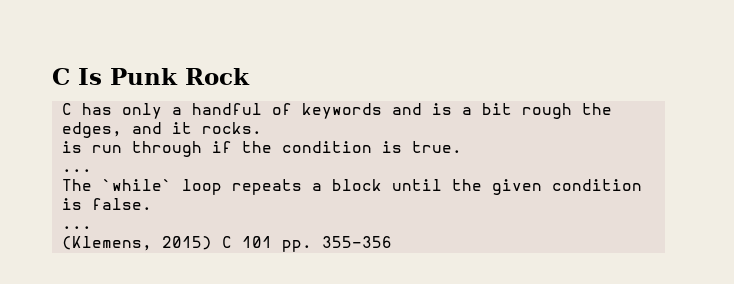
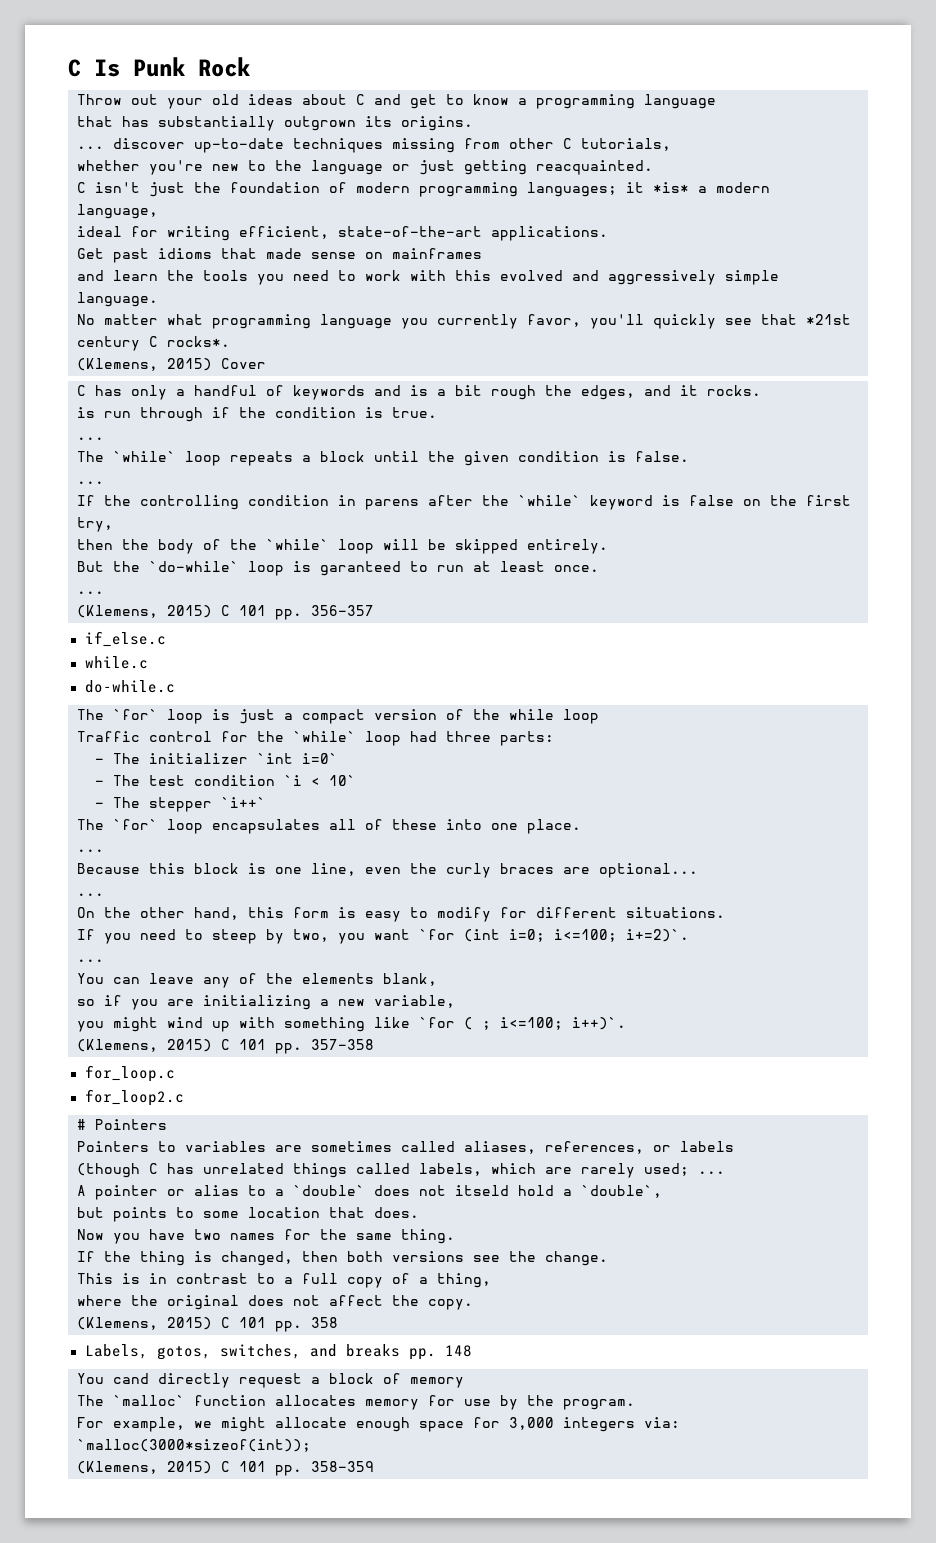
(250, 76) none -> [77,94,716,109] [77,116,473,131] [77,138,671,153] [77,160,653,175] [77,182,770,197] [77,204,158,219] [77,226,608,241] [77,248,482,263] [77,270,779,285] [77,292,158,307] [77,314,851,329] [77,336,230,351] [77,358,266,371] // Throw out your old ideas about C and get to know a programming language // that has substantially outgrown its origins. // ... discover up-to-date techniques missing from other C tutorials, // whether you're new to the language or just getting reacquainted. // C isn't just the foundation of modern programming languages; it *is* a modern language, // ideal for writing efficient, state-of-the-art applications. // Get past idioms that made sense on mainframes // and learn the tools you need to work with this evolved and aggressively simple language. // No matter what programming language you currently favor, you'll quickly see that *21st century C rocks*. // (Klemens, 2015) Cover
[61,236,392,252] // (Klemens, 2015) C 101 pp. 355-356 -> [77,495,851,510] [77,517,113,532] [77,539,608,554] [77,561,599,576] [77,591,104,594] [77,605,374,620] [84,631,166,647] [84,656,148,669] [84,680,175,693] [77,709,599,724] [77,731,554,746] [95,753,338,764] [95,775,356,786] [95,797,266,812] [77,819,581,834] [77,849,104,852] [77,863,698,878] [77,893,104,896] [77,907,725,922] [77,929,689,944] [77,959,104,962] [77,973,437,988] [77,995,455,1010] [77,1017,626,1032] [77,1039,374,1054] [84,1065,175,1082] [84,1089,184,1106] [77,1119,167,1130] [77,1141,734,1154] [77,1163,725,1178] [77,1185,662,1200] [77,1207,419,1222] [77,1229,455,1244] [77,1251,608,1266] [77,1273,491,1288] [77,1295,473,1310] [77,1317,338,1332] [84,1344,472,1360] [77,1373,464,1388] [77,1395,635,1410] [77,1417,680,1432] [77,1439,311,1452] [77,1461,374,1476] // If the controlling condition in parens after the `while` keyword is false on the first try, // then the body of the `while` loop will be skipped entirely. // But the `do-while` loop is garanteed to run at least once. // ... // (Klemens, 2015) C 101 pp. 356-357 // if_else.c // while.c // do-while.c // The `for` loop is just a compact version of the while loop // Traffic control for the `while` loop had three parts: // - The initializer `int i=0` // - The test condition `i < 10` // - The stepper `i++` // The `for` loop encapsulates all of these into one place. // ... // Because this block is one line, even the curly braces are optional... // ... // On the other hand, this form is easy to modify for different situations. // If you need to steep by two, you want `for (int i=0; i<=100; i+=2)`. // ... // You can leave any of the elements blank, // so if you are initializing a new variable, // you might wind up with something like `for ( ; i<=100; i++)`. // (Klemens, 2015) C 101 pp. 357-358 // for_loop.c // for_loop2.c // # Pointers // Pointers to variables are sometimes called aliases, references, or labels // (though C has unrelated things called labels, which are rarely used; ... // A pointer or alias to a `double` does not itseld hold a `double`, // but points to some location that does. // Now you have two names for the same thing. // If the thing is changed, then both versions see the change. // This is in contrast to a full copy of a thing, // where the original does not affect the copy. // (Klemens, 2015) C 101 pp. 358 // Labels, gotos, switches, and breaks pp. 148 // You cand directly request a block of memory // The `malloc` function allocates memory for use by the program. // For example, we might allocate enough space for 3,000 integers via: `malloc(3000*sizeof(int)); // (Klemens, 2015) C 101 pp. 358-359

